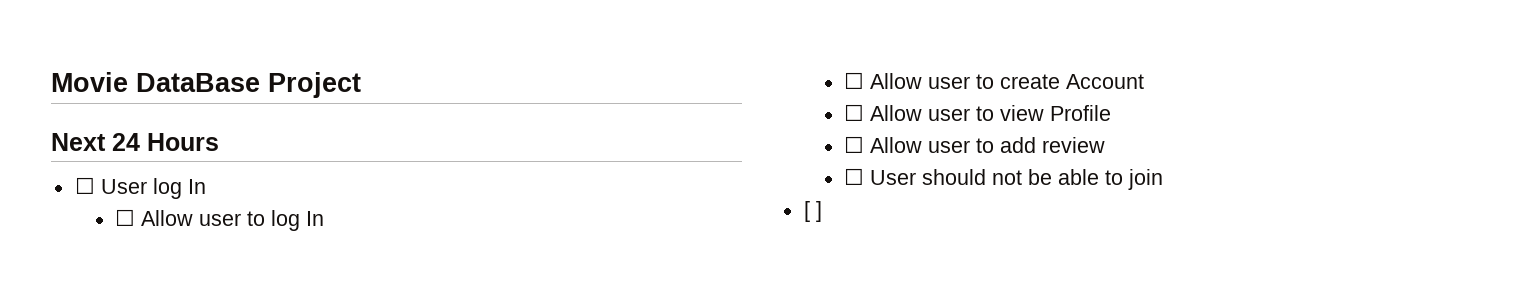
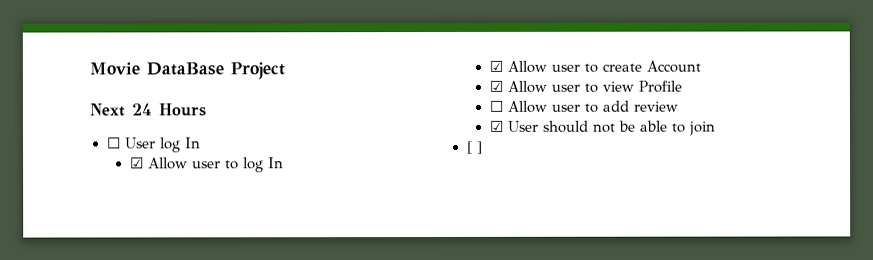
[115,209,136,226] ☐ -> [129,157,144,169] ☑
[844,72,865,89] ☐ -> [488,60,503,72] ☑
[844,104,865,121] ☐ -> [488,80,503,92] ☑
[844,168,865,185] ☐ -> [488,120,504,132] ☑

